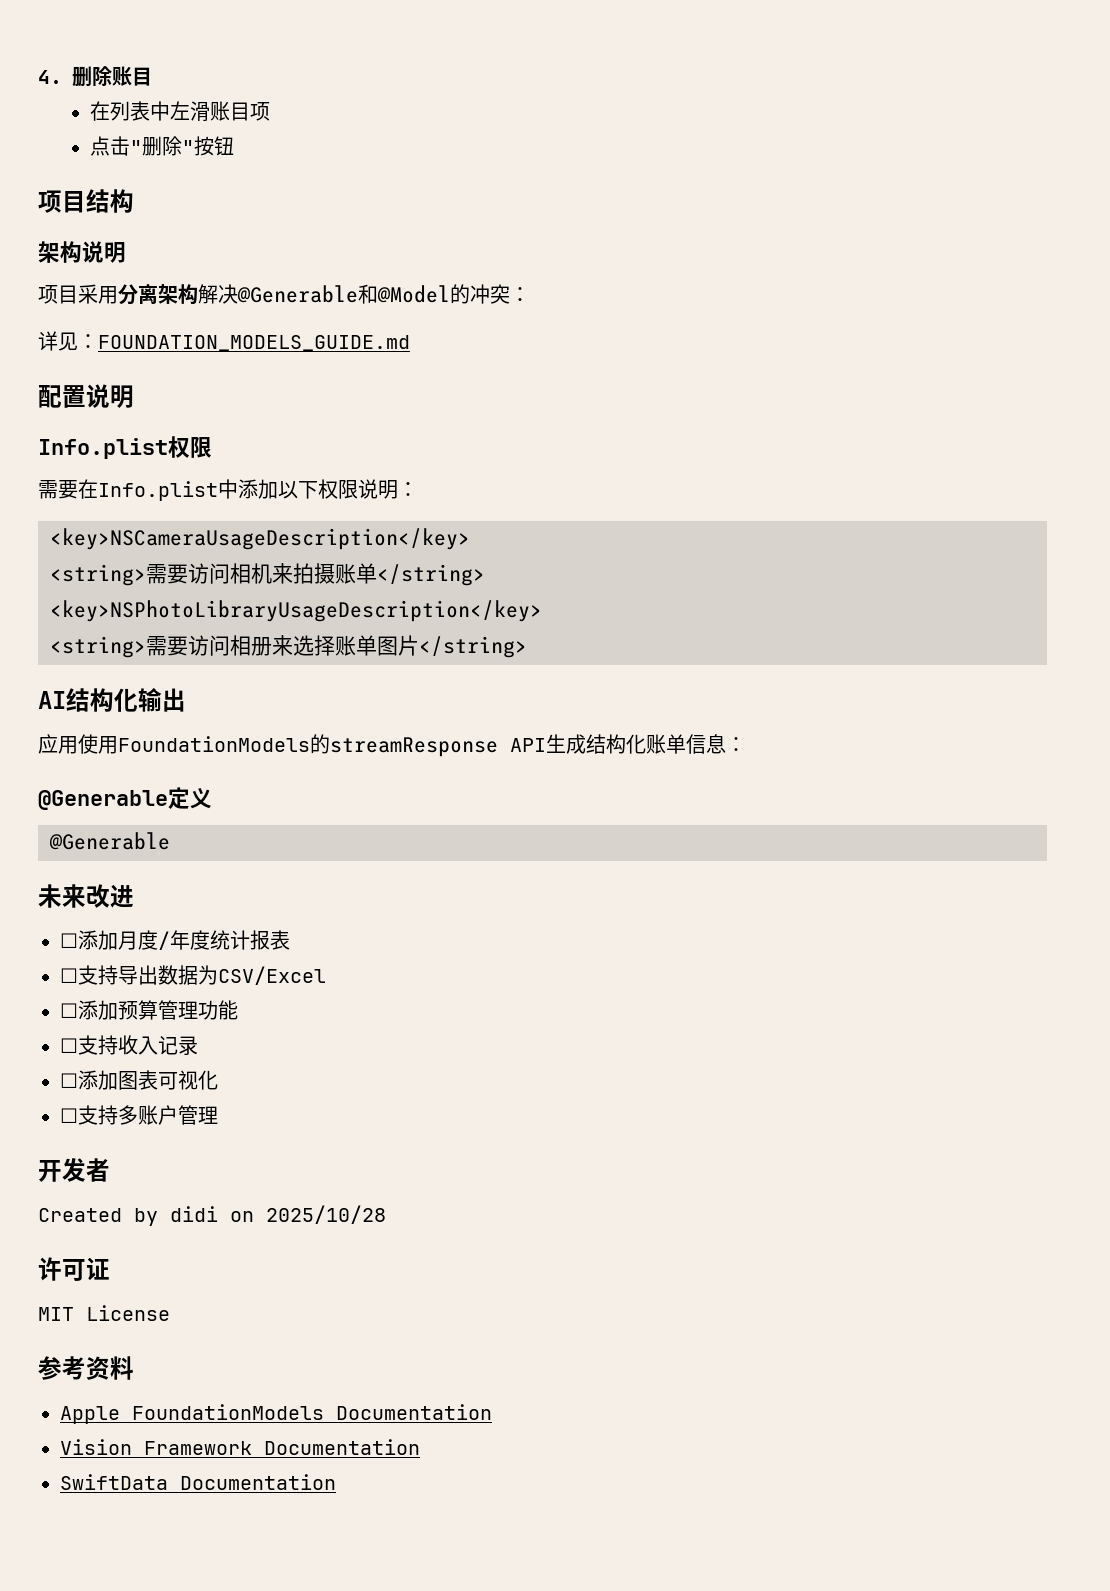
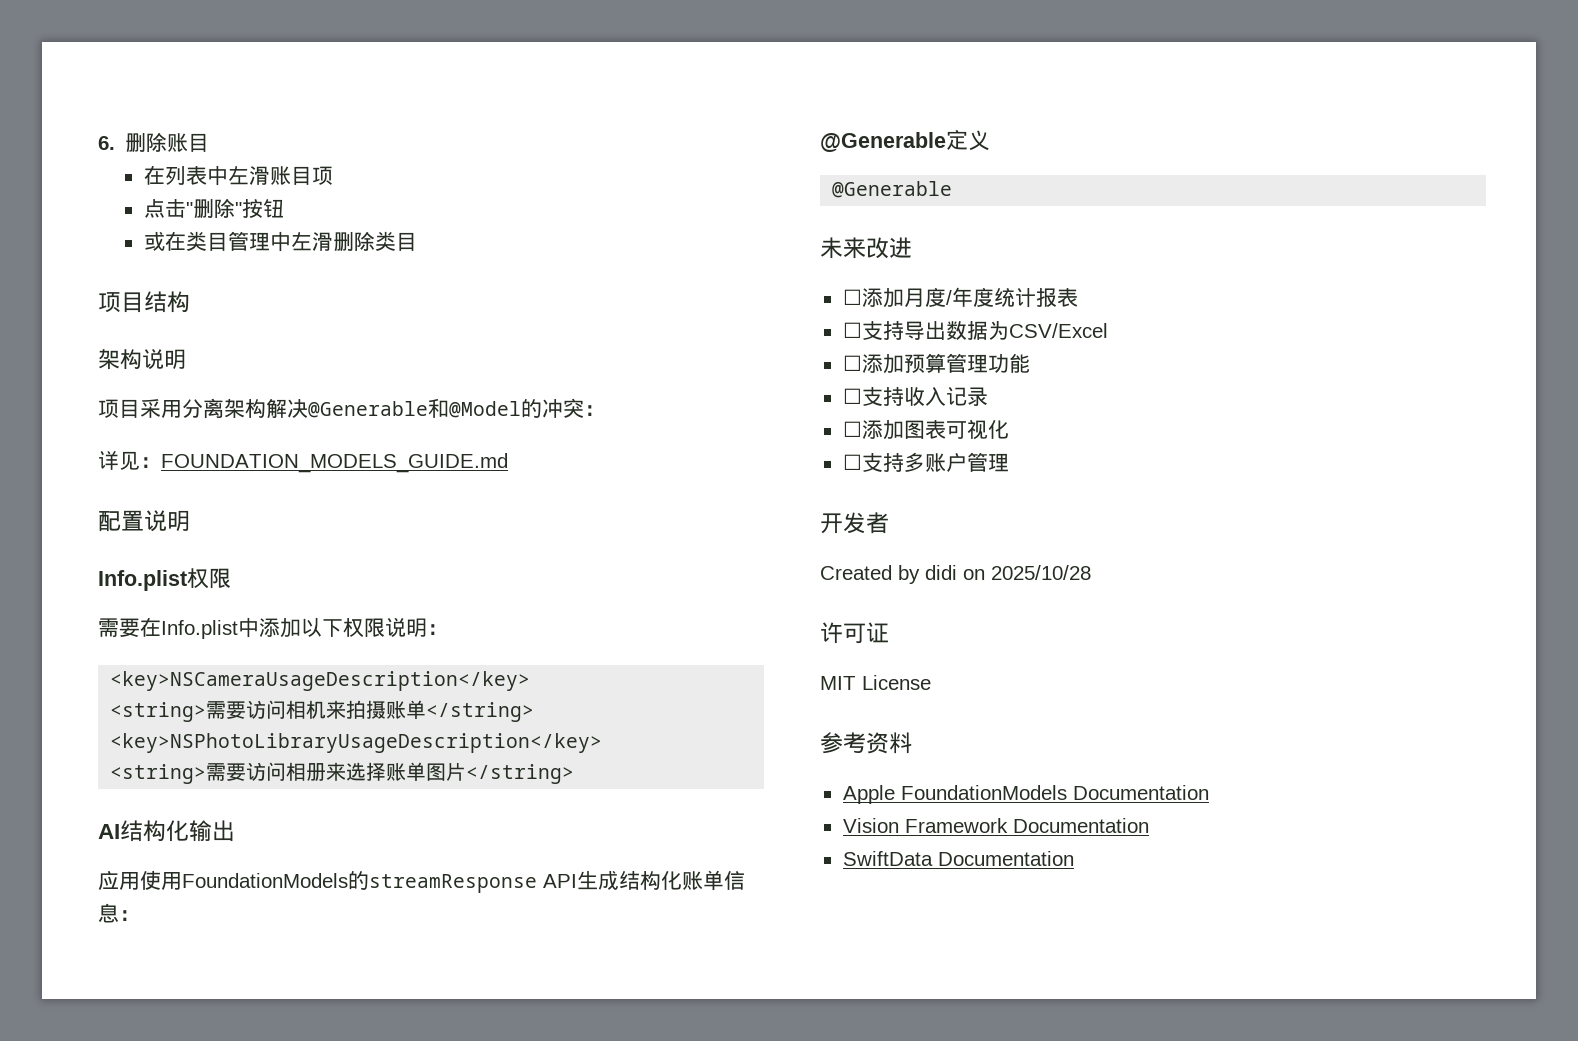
[38,70,62,84] 4. -> [98,136,115,150] 6.
(235, 146) none -> [143,231,417,252] // 或在类目管理中左滑删除类目

